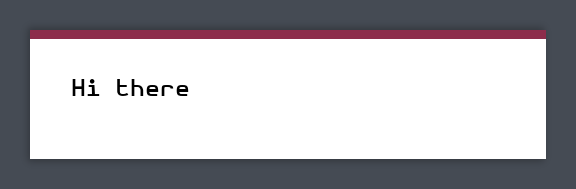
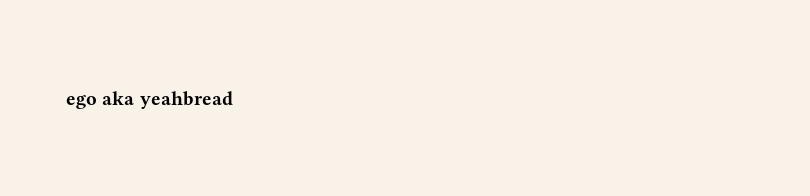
[71,79,190,96] Hi there -> [66,91,233,109] ego aka yeahbread

